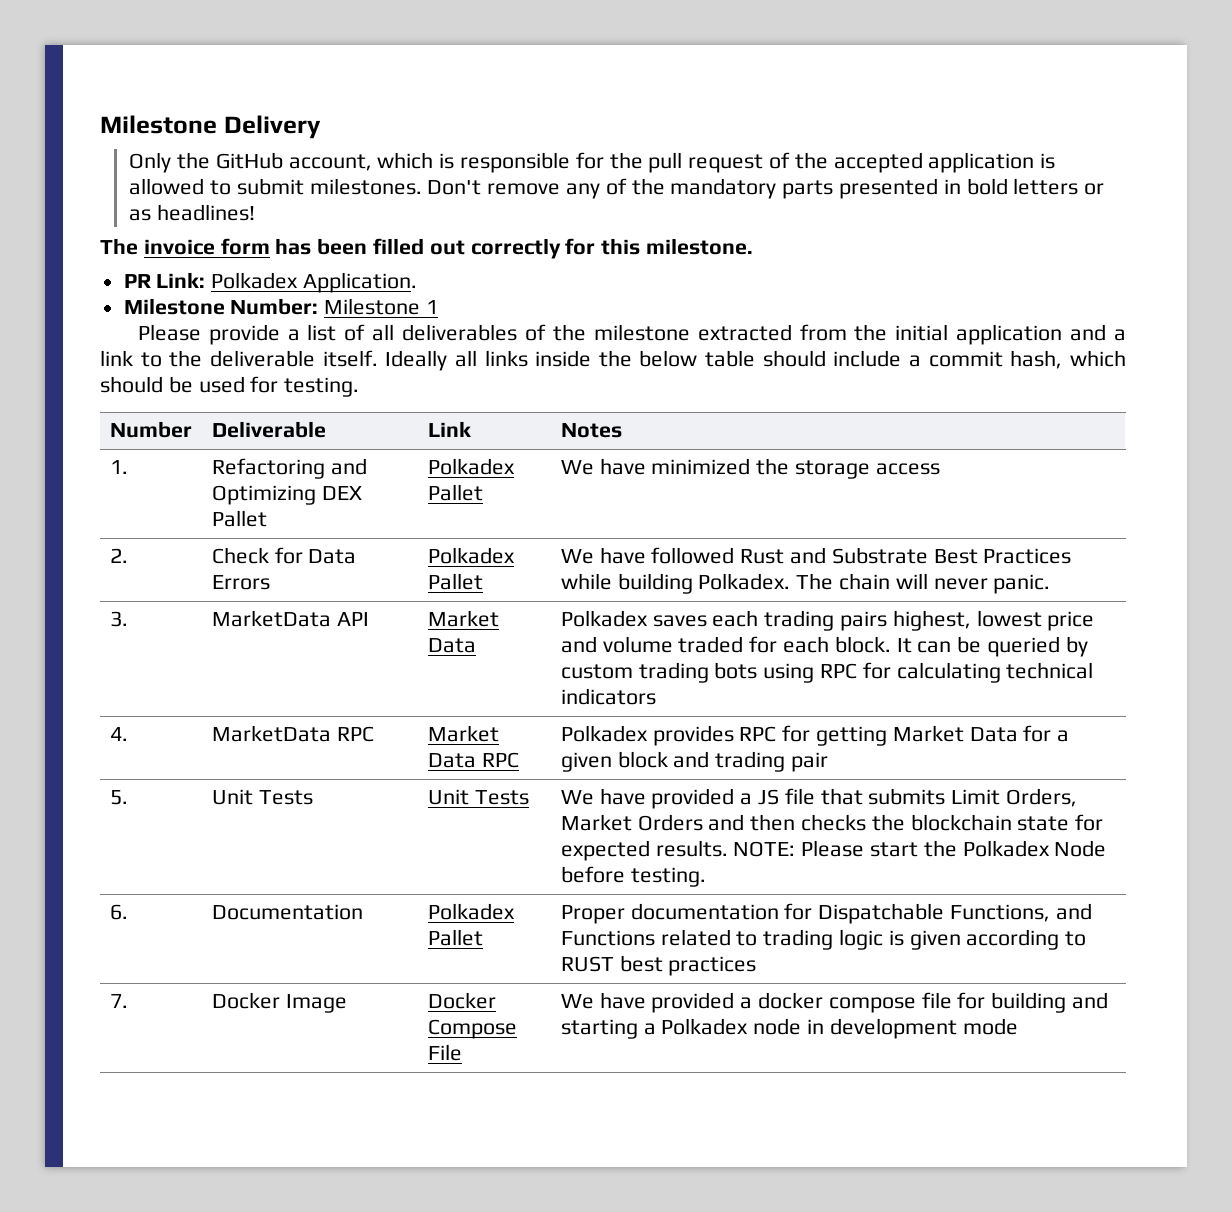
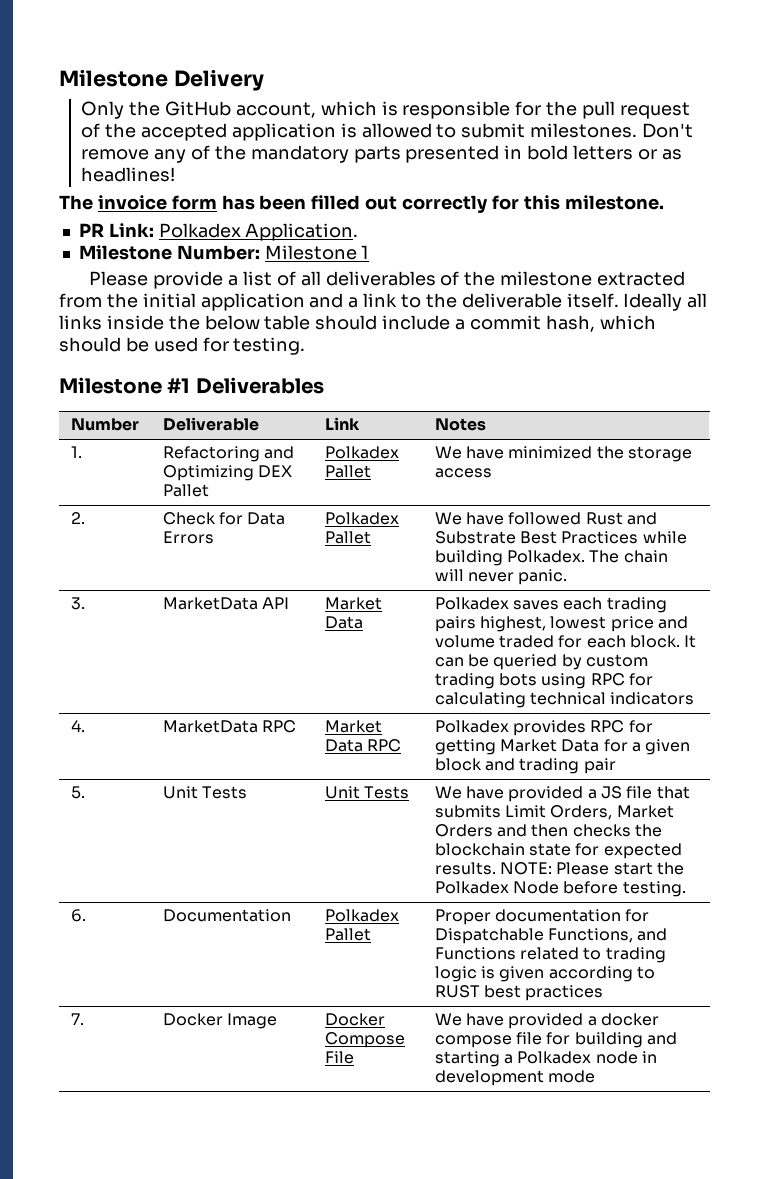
(360, 387) none -> [59,377,324,394] // Milestone #1 Deliverables

